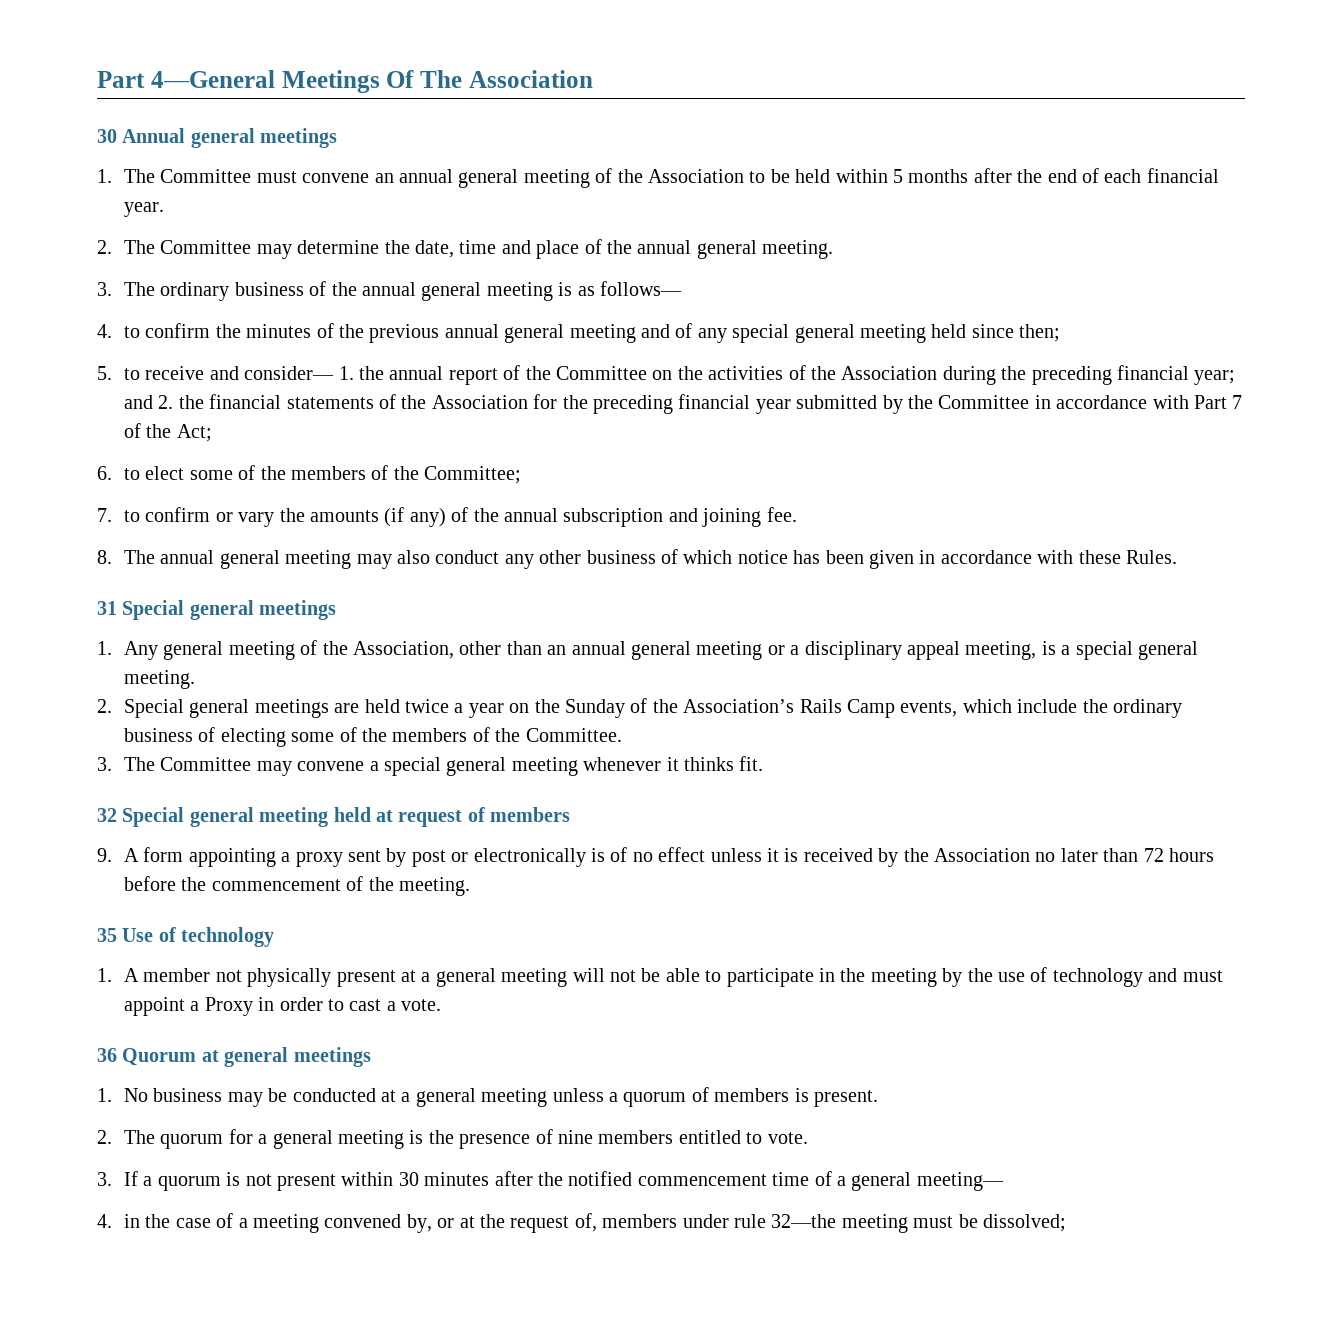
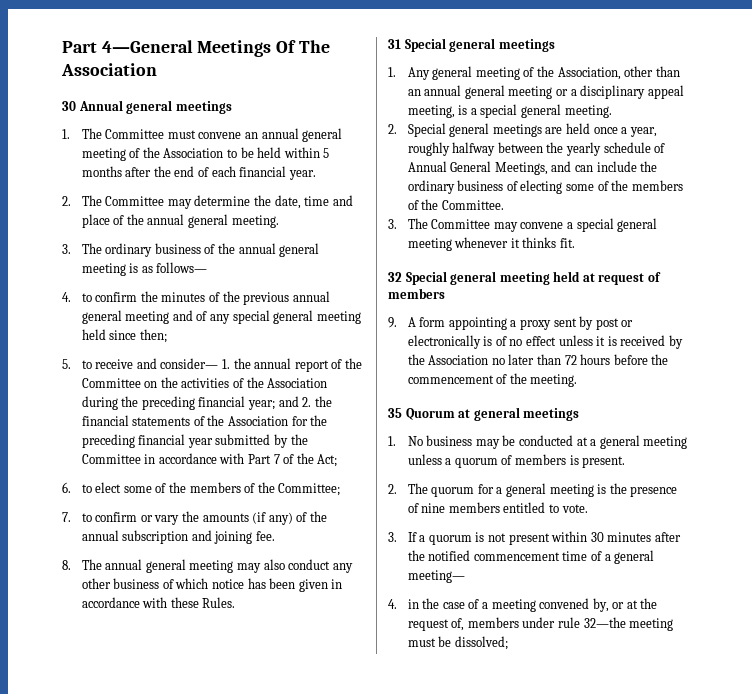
[404,698,1012,718] twice a year on the Sunday of the Association’s Rails Camp events, which -> [593,127,657,137] [407,142,666,156] [407,161,593,175] once a year, roughly halfway between the yearly schedule of Annual General Meetings, and can
[122,927,275,947] [97,967,1223,987] [123,997,442,1016] [97,1048,117,1062] Use of technology // 1. A member not physically present at a general meeting will not be able to participate in the meeting by the use of technology and must appoint a Proxy in order to cast a vote. // 36 -> (402, 413) none

